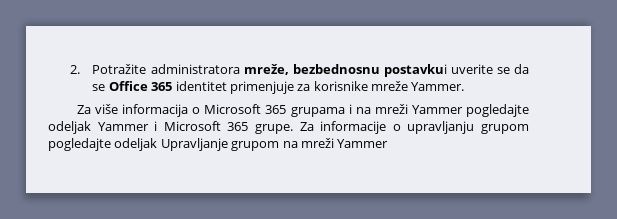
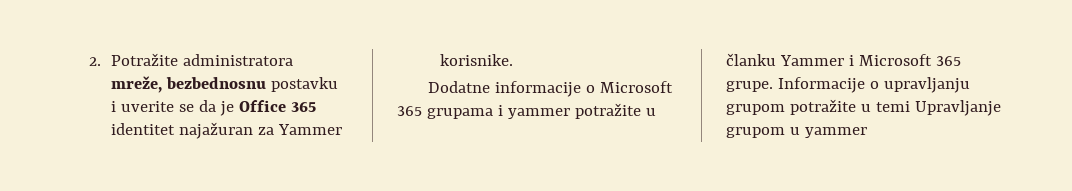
[383,64,447,77] postavkui -> [270,77,338,92] [110,101,116,112] postavku i
[92,84,106,91] se -> [219,101,234,116] je
[229,81,465,94] [76,104,189,117] primenjuje za korisnike mreže Yammer. // Za više informacija -> [178,122,342,139] [439,54,513,66] [428,81,582,97] najažuran za Yammer korisnike. // Dodatne informacije
[355,104,530,117] [48,121,91,134] na mreži Yammer pogledajte odeljak -> [507,103,656,119] [726,53,776,66] yammer potražite u članku
[299,121,387,134] Za informacije -> [777,77,865,93] Informacije
[48,138,389,151] pogledajte odeljak Upravljanje grupom na mreži Yammer -> [789,99,1001,116] [726,127,867,138] potražite u temi Upravljanje grupom u yammer

